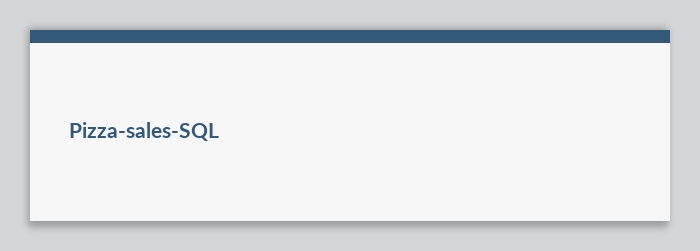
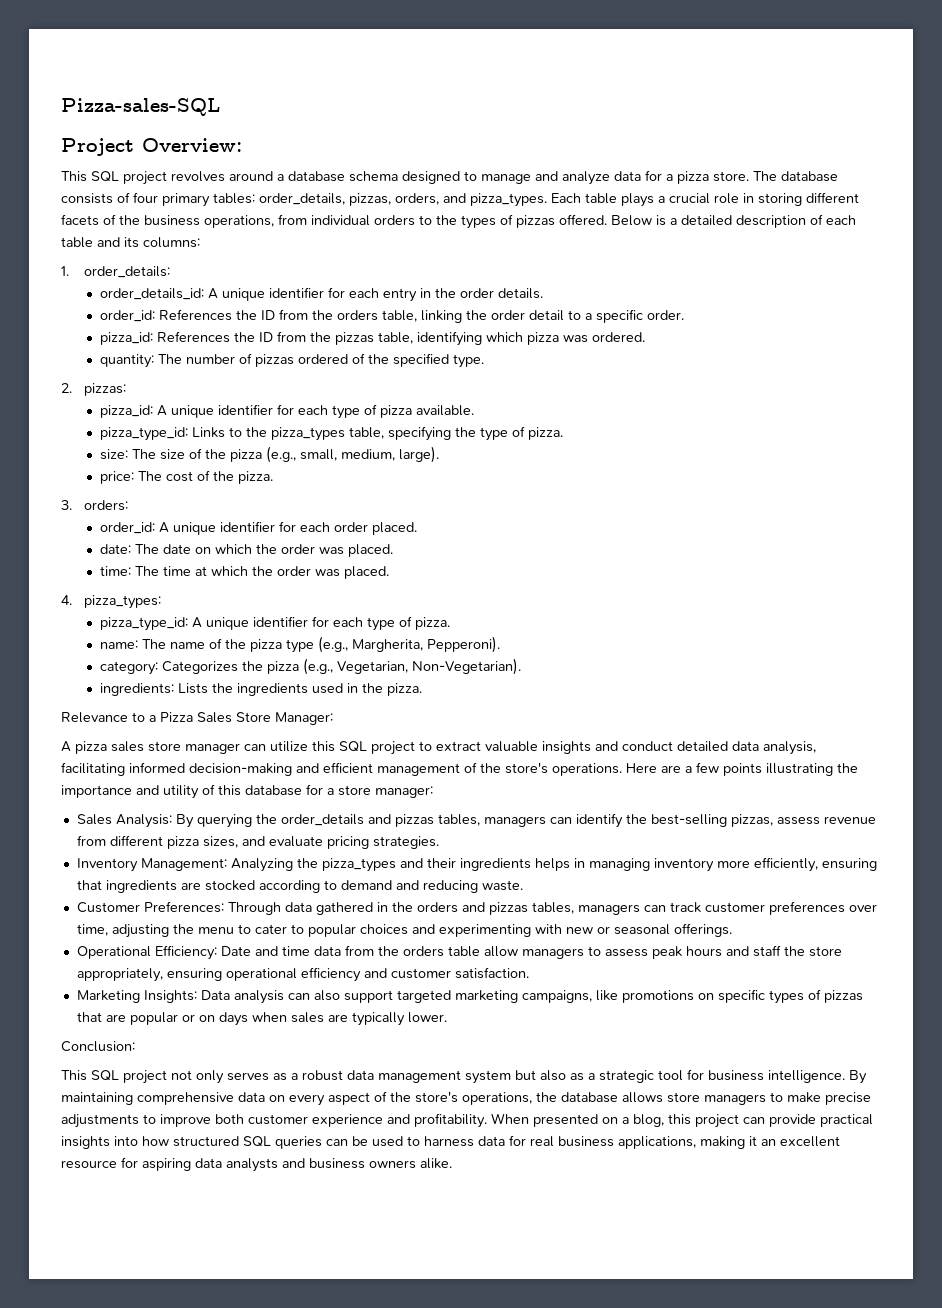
(219, 131) none -> [61,138,242,156] [61,170,838,185] [61,192,859,207] [61,214,856,229] [61,237,200,248] [61,266,171,278] [100,287,544,302] [100,309,685,323] [100,331,646,346] [100,353,485,368] [61,383,127,396] [100,404,475,419] [100,426,564,441] [100,446,440,463] [100,470,274,484] [61,500,129,511] [100,521,418,535] [100,544,394,557] [100,566,390,579] [61,595,162,609] [100,616,451,631] [100,636,501,653] [100,658,522,675] [100,683,423,696] [61,712,333,725] [61,741,816,755] [61,762,858,776] [61,784,433,799] [76,813,876,828] [76,835,439,849] [76,857,877,872] [76,880,523,893] [76,901,877,915] [76,923,732,938] [76,945,842,960] [76,967,529,982] [76,989,863,1004] [76,1012,447,1026] [61,1041,135,1052] [61,1069,867,1084] [61,1091,871,1106] [61,1113,873,1128] [61,1135,840,1149] [61,1157,452,1172] // Project Overview: // This SQL project revolves around a database schema designed to manage and analyze data for a pizza store. The database consists of four primary tables: order_details, pizzas, orders, and pizza_types. Each table plays a crucial role in storing different facets of the business operations, from individual orders to the types of pizzas offered. Below is a detailed description of each table and its columns: // 1. order_details: // order_details_id: A unique identifier for each entry in the order details. // order_id: References the ID from the orders table, linking the order detail to a specific order. // pizza_id: References the ID from the pizzas table, identifying which pizza was ordered. // quantity: The number of pizzas ordered of the specified type. // 2. pizzas: // pizza_id: A unique identifier for each type of pizza available. // pizza_type_id: Links to the pizza_types table, specifying the type of pizza. // size: The size of the pizza (e.g., small, medium, large). // price: The cost of the pizza. // 3. orders: // order_id: A unique identifier for each order placed. // date: The date on which the order was placed. // time: The time at which the order was placed. // 4. pizza_types: // pizza_type_id: A unique identifier for each type of pizza. // name: The name of the pizza type (e.g., Margherita, Pepperoni). // category: Categorizes the pizza (e.g., Vegetarian, Non-Vegetarian). // ingredients: Lists the ingredients used in the pizza. // Relevance to a Pizza Sales Store Manager: // A pizza sales store manager can utilize this SQL project to extract valuable insights and conduct detailed data analysis, facilitating informed decision-making and efficient management of the store's operations. Here are a few points illustrating the importance and utility of this database for a store manager: // Sales Analysis: By querying the order_details and pizzas tables, managers can identify the best-selling pizzas, assess revenue from different pizza sizes, and evaluate pricing strategies. // Inventory Management: Analyzing the pizza_types and their ingredients helps in managing inventory more efficiently, ensuring that ingredients are stocked according to demand and reducing waste. // Customer Preferences: Through data gathered in the orders and pizzas tables, managers can track customer preferences over time, adjusting the menu to cater to popular choices and experimenting with new or seasonal offerings. // Operational Efficiency: Date and time data from the orders table allow managers to assess peak hours and staff the store appropriately, ensuring operational efficiency and customer satisfaction. // Marketing Insights: Data analysis can also support targeted marketing campaigns, like promotions on specific types of pizzas that are popular or on days when sales are typically lower. // Conclusion: // This SQL project not only serves as a robust data management system but also as a strategic tool for business intelligence. By maintaining comprehensive data on every aspect of the store's operations, the database allows store managers to make precise adjustments to improve both customer experience and profitability. When presented on a blog, this project can provide practical insights into how structured SQL queries can be used to harness data for real business applications, making it an excellent resource for aspiring data analysts and business owners alike.

